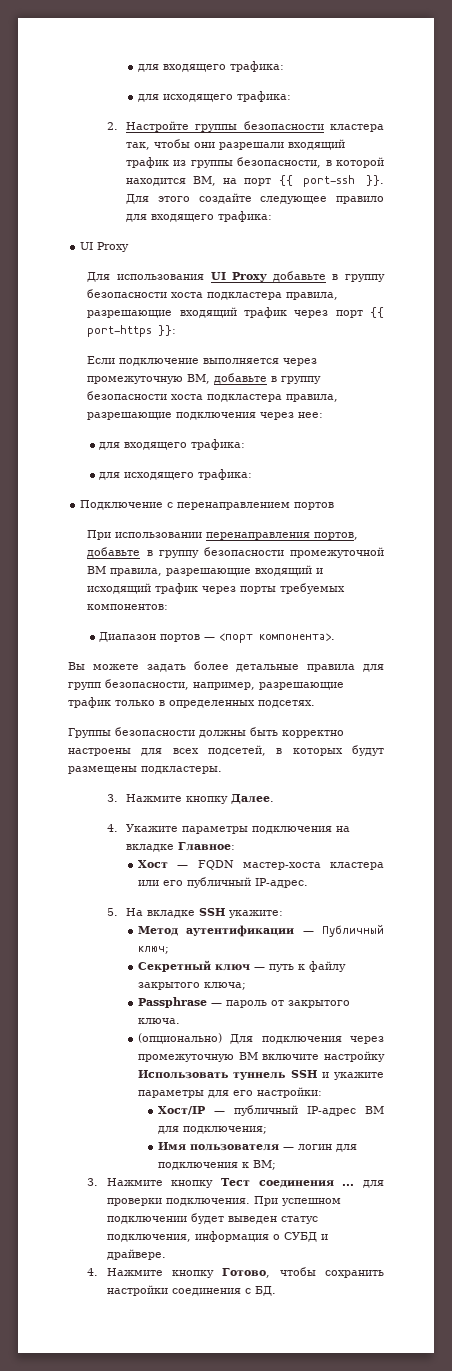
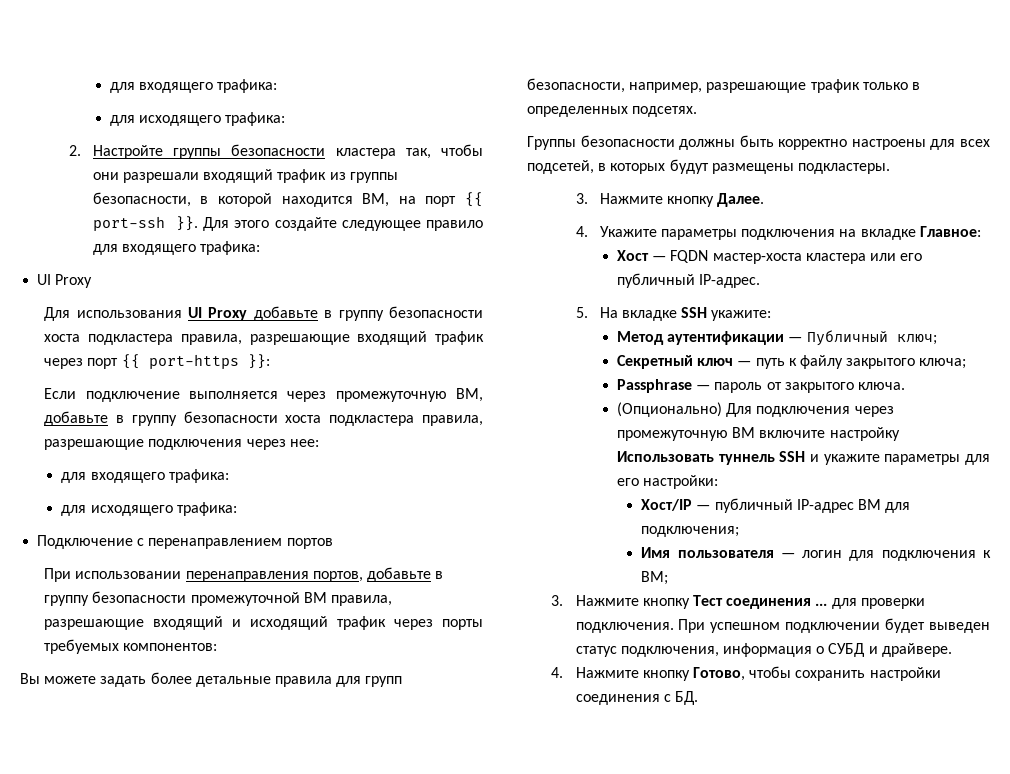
[99,632,336,643] // Диапазон портов — <порт компонента>. -> (218, 647) none
[138,1033,223,1044] (опционально) -> [616,402,722,417] (Опционально)

